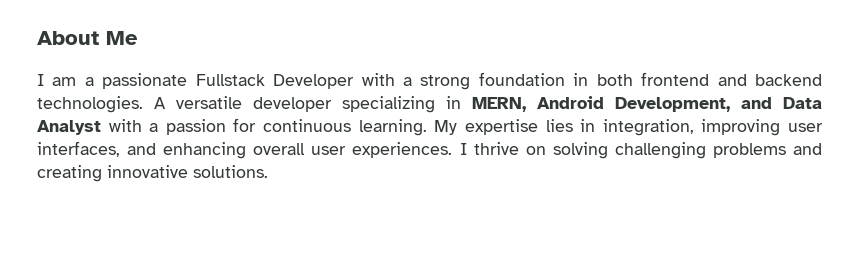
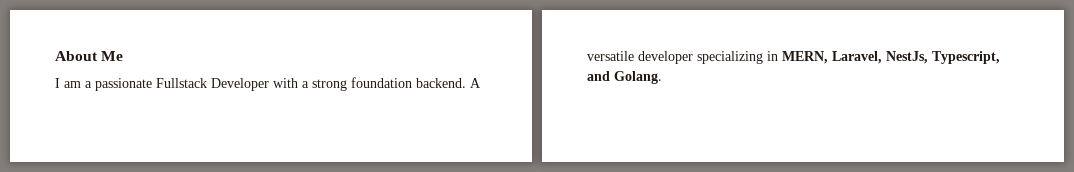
[573,72,823,86] [37,96,143,113] in both frontend and backend technologies. -> [416,78,466,88] backend.
[537,96,822,112] [37,118,824,136] [37,141,822,159] [37,165,268,182] Android Development, and Data Analyst with a passion for continuous learning. My expertise lies in integration, improving user interfaces, and enhancing overall user experiences. I thrive on solving challenging problems and creating innovative solutions. -> [832,51,1000,64] [587,71,662,84] Laravel, NestJs, Typescript, and Golang.

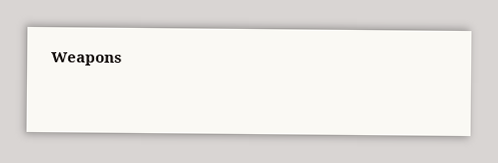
[55,51,124,61] [55,77,481,91] [587,51,1000,64] [587,71,662,84] About Me // I am a passionate Fullstack Developer with a strong foundation backend. A versatile developer specializing in MERN, Laravel, NestJs, Typescript, and Golang. -> [51,52,122,66] Weapons

